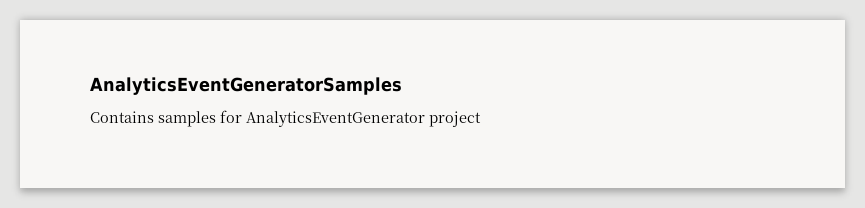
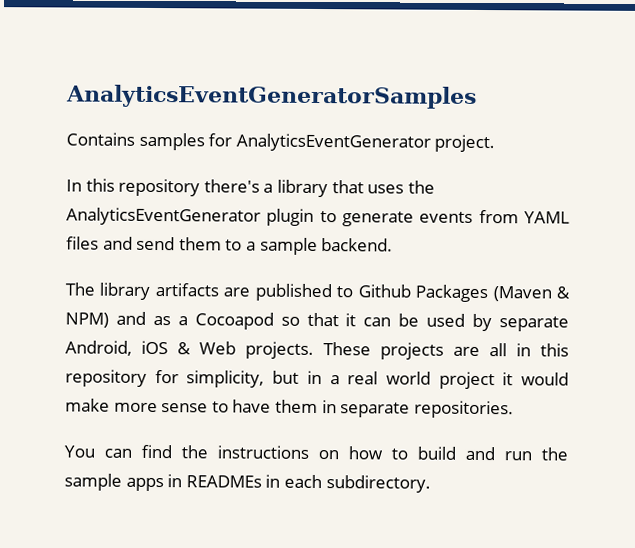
[429,111,481,127] project -> [434,134,496,153] [66,178,435,198] [66,207,571,227] [66,236,394,255] [65,282,571,303] [65,311,569,332] [65,340,569,360] [65,369,569,390] [65,398,514,419] [64,444,568,461] [64,473,431,493] project. // In this repository there's a library that uses the AnalyticsEventGenerator plugin to generate events from YAML files and send them to a sample backend. // The library artifacts are published to Github Packages (Maven & NPM) and as a Cocoapod so that it can be used by separate Android, iOS & Web projects. These projects are all in this repository for simplicity, but in a real world project it would make more sense to have them in separate repositories. // You can find the instructions on how to build and run the sample apps in READMEs in each subdirectory.

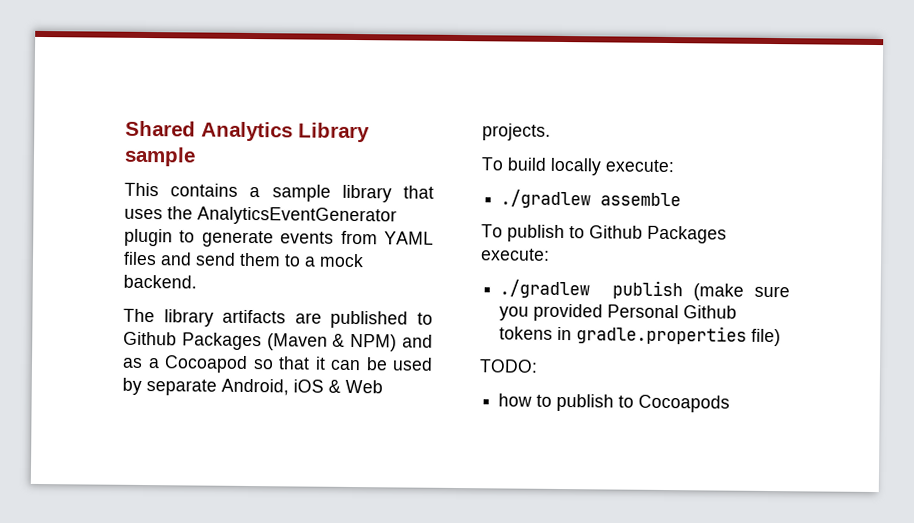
[66,84,477,109] [66,132,496,153] [66,178,274,197] AnalyticsEventGeneratorSamples // Contains samples for AnalyticsEventGenerator project. // In this repository there's a -> [125,120,370,143] [124,146,196,167] [124,182,331,202] Shared Analytics Library sample // This contains a sample
[259,237,318,255] sample -> [319,253,364,268] mock
[323,342,569,360] [65,369,569,390] [65,398,514,419] [64,444,568,461] [64,473,431,493] These projects are all in this repository for simplicity, but in a real world project it would make more sense to have them in separate repositories. // You can find the instructions on how to build and run the sample apps in READMEs in each subdirectory. -> [481,157,674,176] [500,189,682,209] [481,224,727,244] [481,248,550,261] [499,279,790,301] [499,303,738,322] [499,325,782,347] [479,359,538,373] [498,393,731,413] // To build locally execute: // ./gradlew assemble // To publish to Github Packages execute: // ./gradlew publish (make sure you provided Personal Github tokens in gradle.properties file) // TODO: // how to publish to Cocoapods

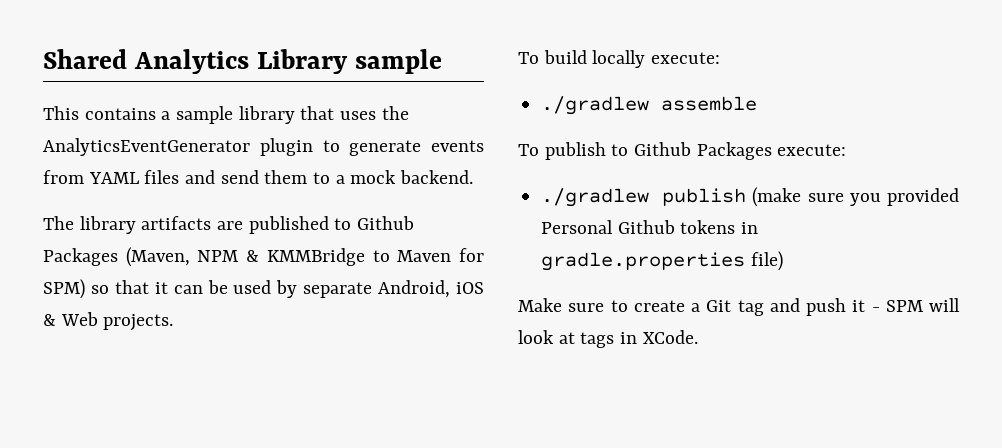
[266,333,434,352] [122,355,248,373] (Maven & NPM) and as a Cocoapod -> [125,247,485,267] [43,279,85,299] (Maven, NPM & KMMBridge to Maven for SPM)
[479,359,538,373] [498,393,731,413] TODO: // how to publish to Cocoapods -> [518,298,960,316] [518,330,698,348] Make sure to create a Git tag and push it - SPM will look at tags in XCode.

